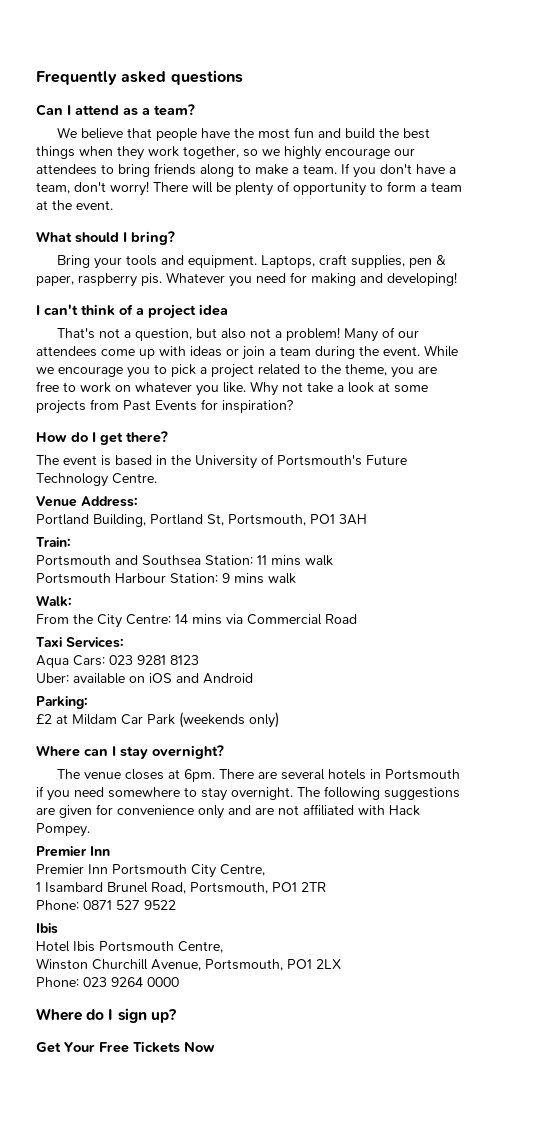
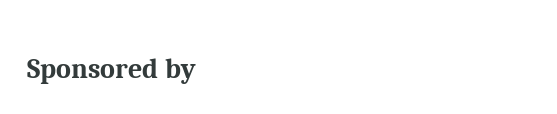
[36,70,243,85] [36,104,195,116] [56,127,430,141] [36,146,415,160] [36,163,456,178] [36,181,462,196] [36,200,113,210] [36,231,175,245] [56,254,446,269] [36,272,457,287] [36,304,228,319] [56,327,419,342] [36,345,458,360] [36,364,437,378] [36,381,428,396] [36,399,293,414] [36,431,168,445] [36,454,407,469] [36,473,157,487] [36,496,138,507] [36,514,367,527] [36,537,71,547] [36,555,333,566] [36,573,296,584] [36,595,72,607] [36,614,357,628] [36,637,124,648] [36,655,199,668] [36,673,253,684] [36,696,88,709] [36,712,279,728] [36,745,224,759] [56,769,460,782] [36,786,460,801] [36,804,420,819] [36,823,90,837] [36,846,110,857] [36,864,265,878] [36,882,326,894] [36,900,176,910] [36,923,58,934] [36,941,223,953] [36,958,341,971] [36,977,179,987] [36,1008,176,1023] [36,1041,215,1053] Frequently asked questions // Can I attend as a team? // We believe that people have the most fun and build the best things when they work together, so we highly encourage our attendees to bring friends along to make a team. If you don't have a team, don't worry! There will be plenty of opportunity to form a team at the event. // What should I bring? // Bring your tools and equipment. Laptops, craft supplies, pen & paper, raspberry pis. Whatever you need for making and developing! // I can't think of a project idea // That's not a question, but also not a problem! Many of our attendees come up with ideas or join a team during the event. While we encourage you to pick a project related to the theme, you are free to work on whatever you like. Why not take a look at some projects from Past Events for inspiration? // How do I get there? // The event is based in the University of Portsmouth's Future Technology Centre. // Venue Address: // Portland Building, Portland St, Portsmouth, PO1 3AH // Train: // Portsmouth and Southsea Station: 11 mins walk // Portsmouth Harbour Station: 9 mins walk // Walk: // From the City Centre: 14 mins via Commercial Road // Taxi Services: // Aqua Cars: 023 9281 8123 // Uber: available on iOS and Android // Parking: // £2 at Mildam Car Park (weekends only) // Where can I stay overnight? // The venue closes at 6pm. There are several hotels in Portsmouth if you need somewhere to stay overnight. The following suggestions are given for convenience only and are not affiliated with Hack Pompey. // Premier Inn // Premier Inn Portsmouth City Centre, // 1 Isambard Brunel Road, Portsmouth, PO1 2TR // Phone: 0871 527 9522 // Ibis // Hotel Ibis Portsmouth Centre, // Winston Churchill Avenue, Portsmouth, PO1 2LX // Phone: 023 9264 0000 // Where do I sign up? // Get Your Free Tickets Now -> [27,58,197,84] Sponsored by

